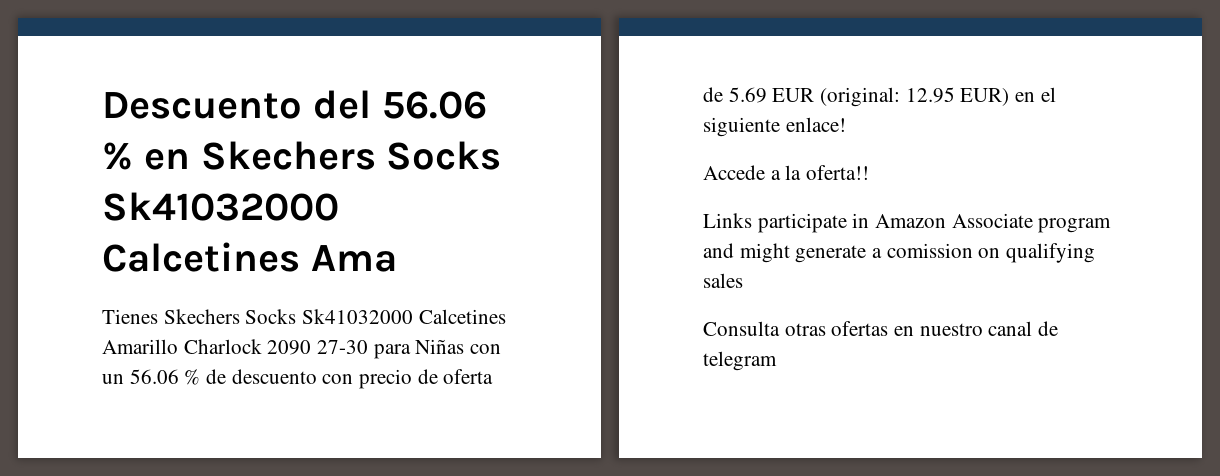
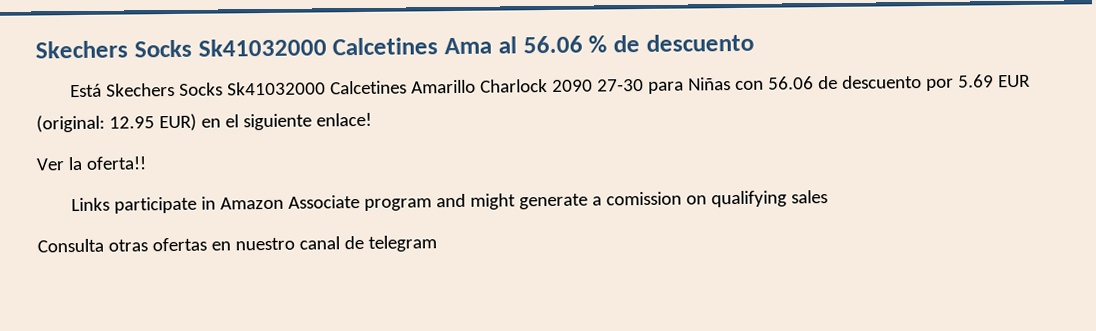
[102,90,487,119] [102,142,190,170] Descuento del 56.06 % en -> (35, 49) none
[102,309,158,324] // Tienes -> [497,33,754,54] [69,83,102,98] al 56.06 % de descuento // Está
[102,369,494,389] [703,87,723,102] un 56.06 % de descuento con precio de oferta de -> [767,75,954,91] 56.06 de descuento por
[703,165,781,180] Accede a -> [36,158,65,171] Ver

